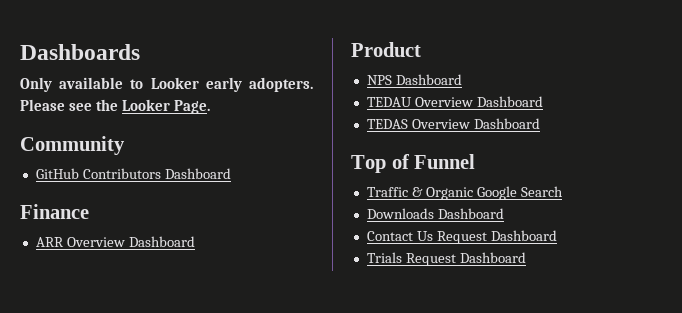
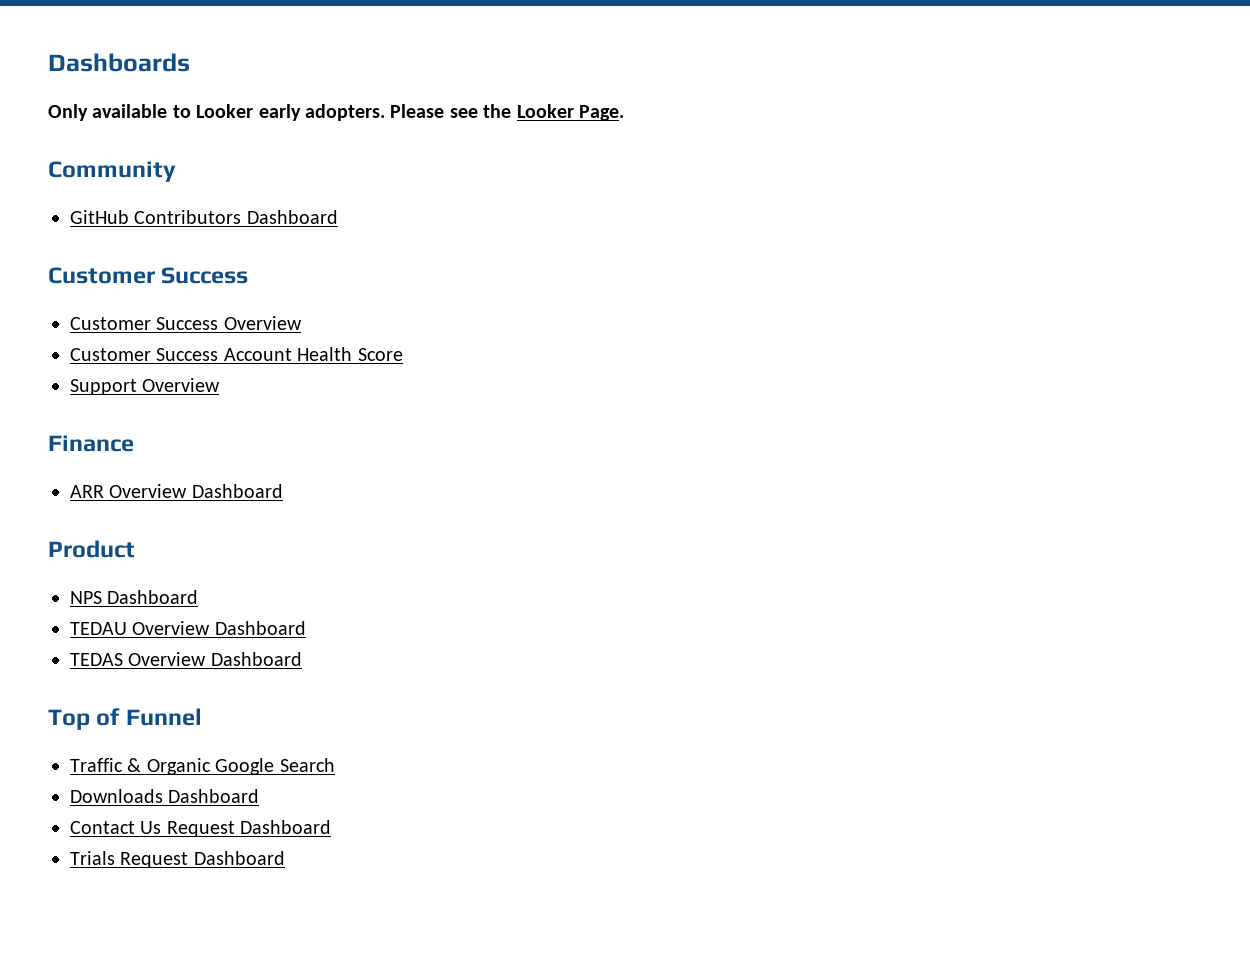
(231, 173) none -> [48,267,249,284] [70,316,302,330] [70,347,403,361] [70,378,221,395] // Customer Success // Customer Success Overview // Customer Success Account Health Score // Support Overview

